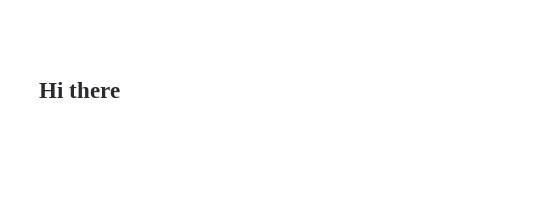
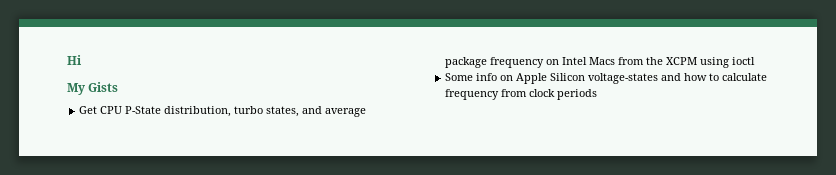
[69,82,121,98] there -> [67,82,119,95] [79,106,367,117] [445,57,756,68] [445,73,768,84] [445,89,598,100] // My Gists // Get CPU P-State distribution, turbo states, and average package frequency on Intel Macs from the XCPM using ioctl // Some info on Apple Silicon voltage-states and how to calculate frequency from clock periods

